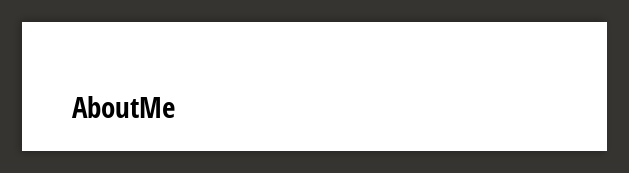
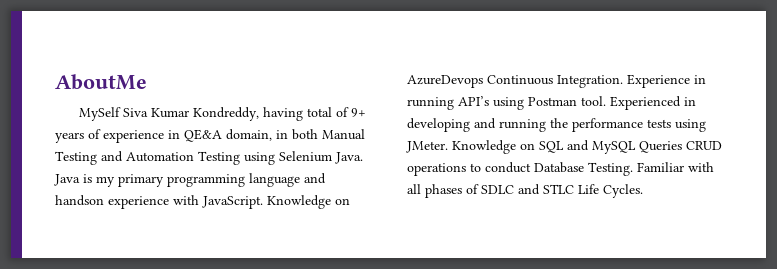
(175, 107) none -> [78,107,366,121] [55,129,365,143] [55,151,363,165] [54,173,326,187] [55,195,350,209] [407,74,706,88] [407,96,696,110] [407,118,706,132] [406,140,722,154] [407,162,714,176] [407,184,643,198] // MySelf Siva Kumar Kondreddy, having total of 9+ years of experience in QE&A domain, in both Manual Testing and Automation Testing using Selenium Java. Java is my primary programming language and handson experience with JavaScript. Knowledge on AzureDevops Continuous Integration. Experience in running API’s using Postman tool. Experienced in developing and running the performance tests using JMeter. Knowledge on SQL and MySQL Queries CRUD operations to conduct Database Testing. Familiar with all phases of SDLC and STLC Life Cycles.

